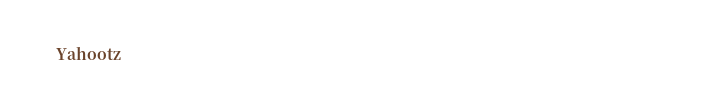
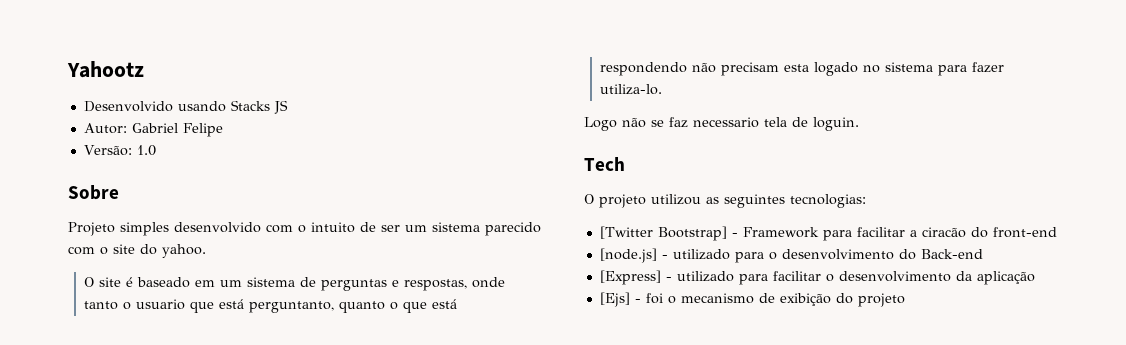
(121, 53) none -> [83,100,288,114] [83,123,223,137] [83,145,156,156] [68,185,119,200] [68,222,541,236] [68,244,206,258] [84,277,506,291] [84,299,458,313] [600,62,1005,76] [600,84,663,95] [584,117,859,131] [584,157,625,171] [584,194,866,208] [599,226,1057,241] [599,248,983,263] [599,270,1035,285] [599,292,905,307] // Desenvolvido usando Stacks JS // Autor: Gabriel Felipe // Versão: 1.0 // Sobre // Projeto simples desenvolvido com o intuito de ser um sistema parecido com o site do yahoo. // O site é baseado em um sistema de perguntas e respostas, onde tanto o usuario que está perguntanto, quanto o que está respondendo não precisam esta logado no sistema para fazer utiliza-lo. // Logo não se faz necessario tela de loguin. // Tech // O projeto utilizou as seguintes tecnologias: // [Twitter Bootstrap] - Framework para facilitar a ciracão do front-end // [node.js] - utilizado para o desenvolvimento do Back-end // [Express] - utilizado para facilitar o desenvolvimento da aplicação // [Ejs] - foi o mecanismo de exibição do projeto

